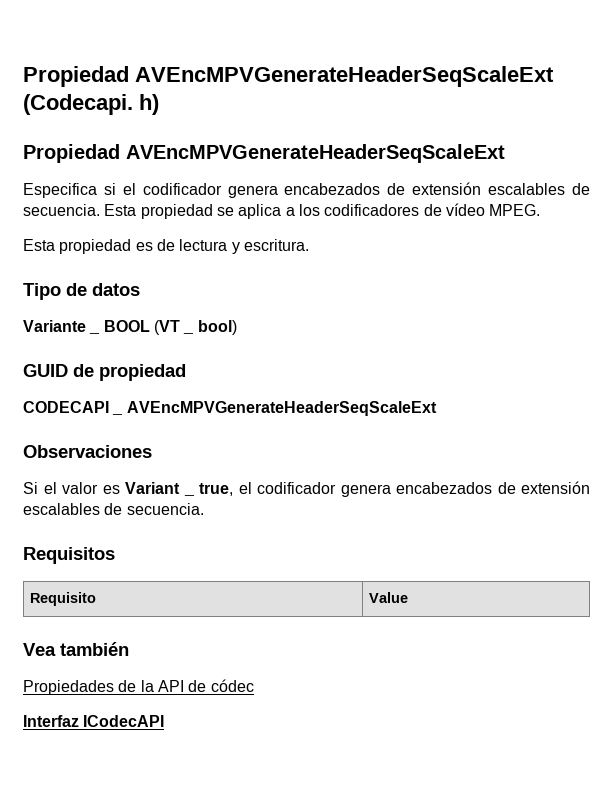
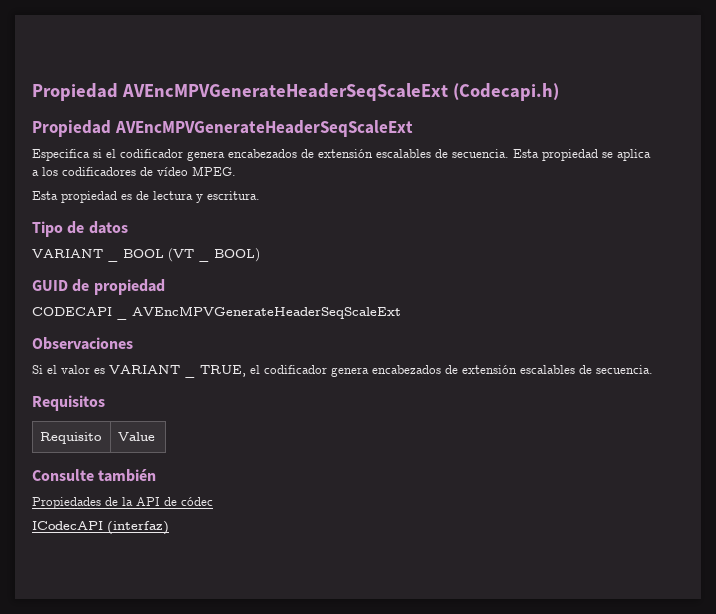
[23,66,554,87] [23,94,159,115] Propiedad AVEncMPVGenerateHeaderSeqScaleExt (Codecapi. h) -> [32,83,559,101] Propiedad AVEncMPVGenerateHeaderSeqScaleExt (Codecapi.h)
[23,320,86,332] Variante -> [32,249,103,258] VARIANT
[197,320,237,335] bool) -> [214,248,260,262] BOOL)
[125,482,180,494] [183,483,233,496] Variant _ true, -> [109,365,180,374] [184,365,246,378] VARIANT _ TRUE,
[23,643,56,656] Vea -> [32,469,94,481] Consulte
[23,715,165,727] Interfaz ICodecAPI -> [32,521,169,535] ICodecAPI (interfaz)

